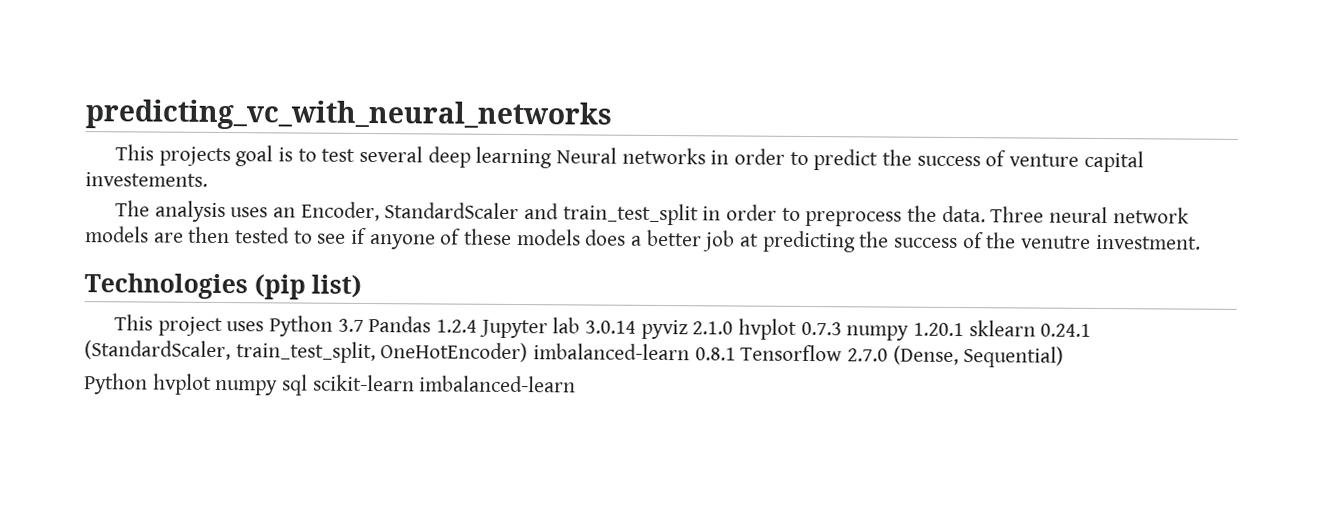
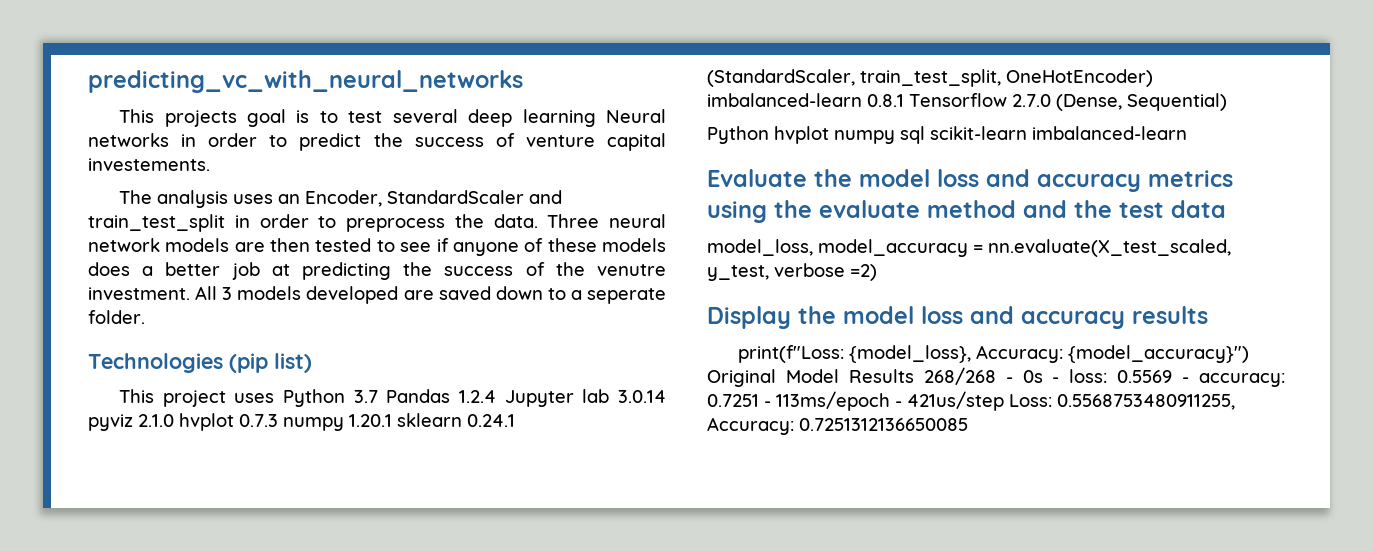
(1201, 242) none -> [195,286,667,304] [88,310,145,324] All 3 models developed are saved down to a seperate folder.
(577, 384) none -> [707,169,1233,192] [707,200,1226,223] [707,239,1231,257] [707,263,877,281] [707,306,1208,329] [738,345,1250,363] [707,367,1285,387] [707,391,1235,411] [707,417,968,435] // Evaluate the model loss and accuracy metrics using the evaluate method and the test data // model_loss, model_accuracy = nn.evaluate(X_test_scaled, y_test, verbose =2) // Display the model loss and accuracy results // print(f"Loss: {model_loss}, Accuracy: {model_accuracy}") Original Model Results 268/268 - 0s - loss: 0.5569 - accuracy: 0.7251 - 113ms/epoch - 421us/step Loss: 0.5568753480911255, Accuracy: 0.7251312136650085

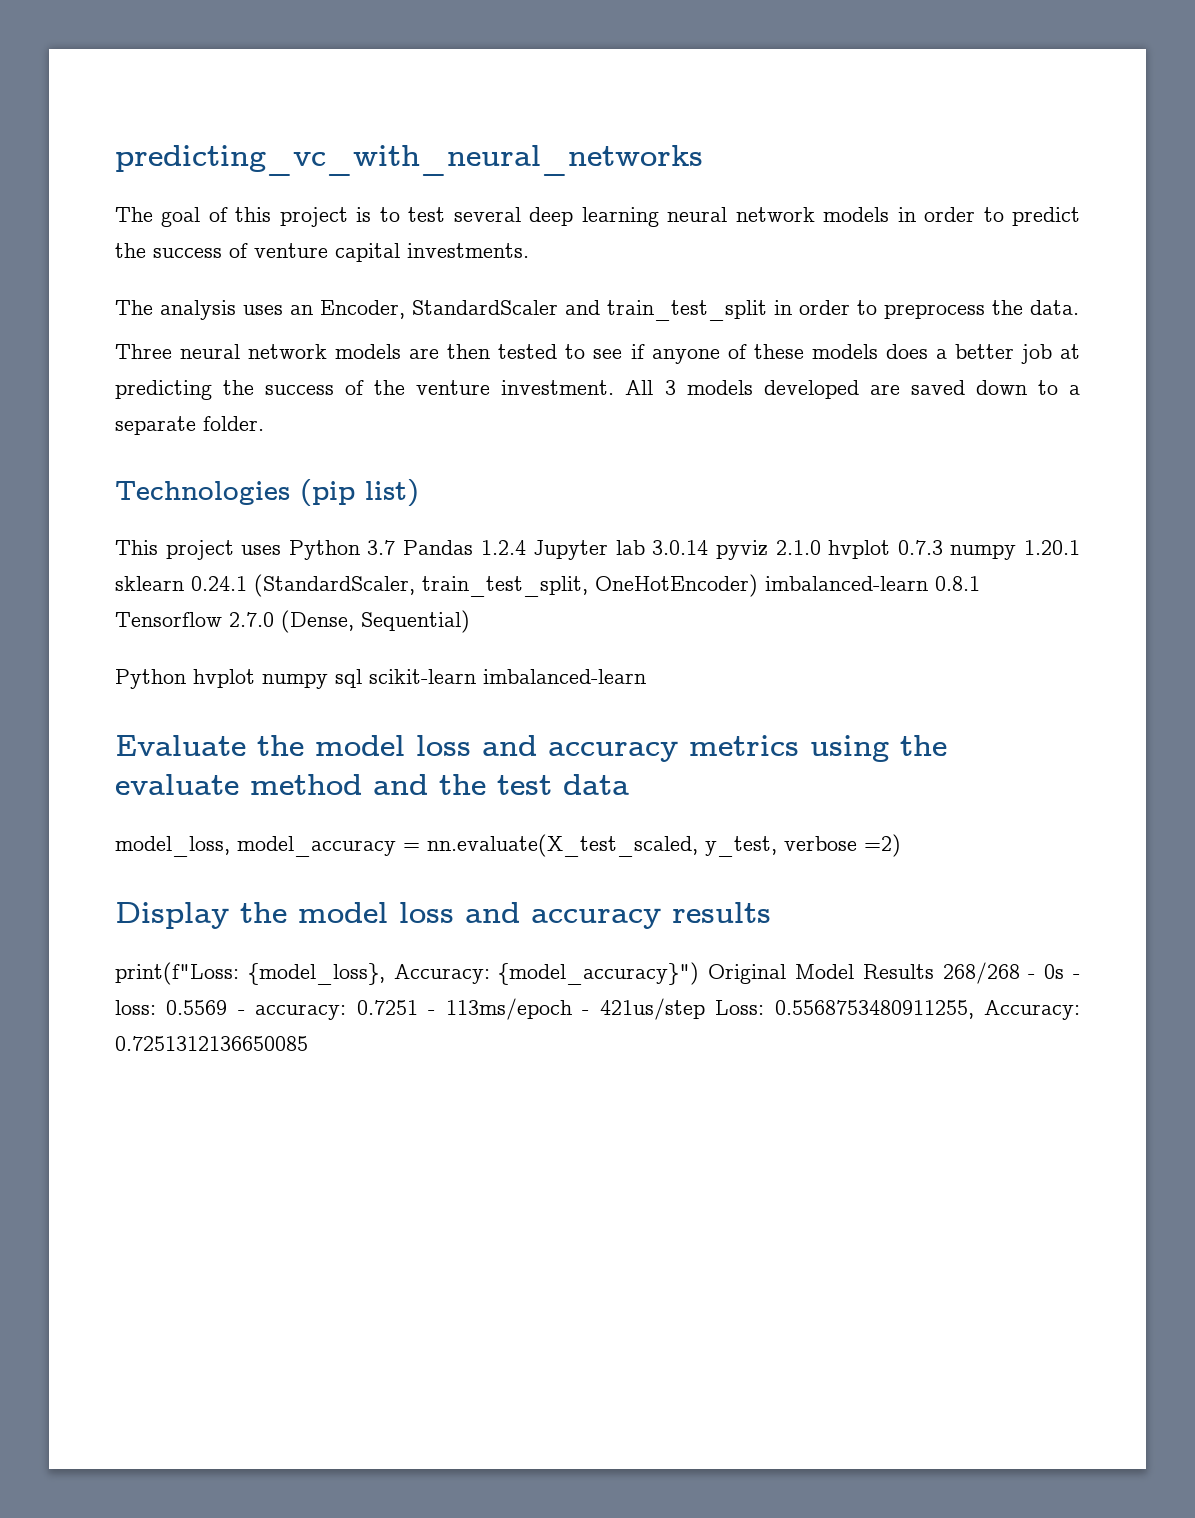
[119,109,286,127] This projects goal -> [115,207,348,227] The goal of this project
[605,109,666,123] [88,133,169,147] Neural networks -> [667,207,890,222] neural network models
[88,158,210,171] investements. -> [407,243,529,258] investments.
(538, 221) none -> (1079, 307) //
[597,264,666,276] venutre -> [416,380,491,395] venture
[587,288,667,304] seperate -> [115,416,196,435] separate

